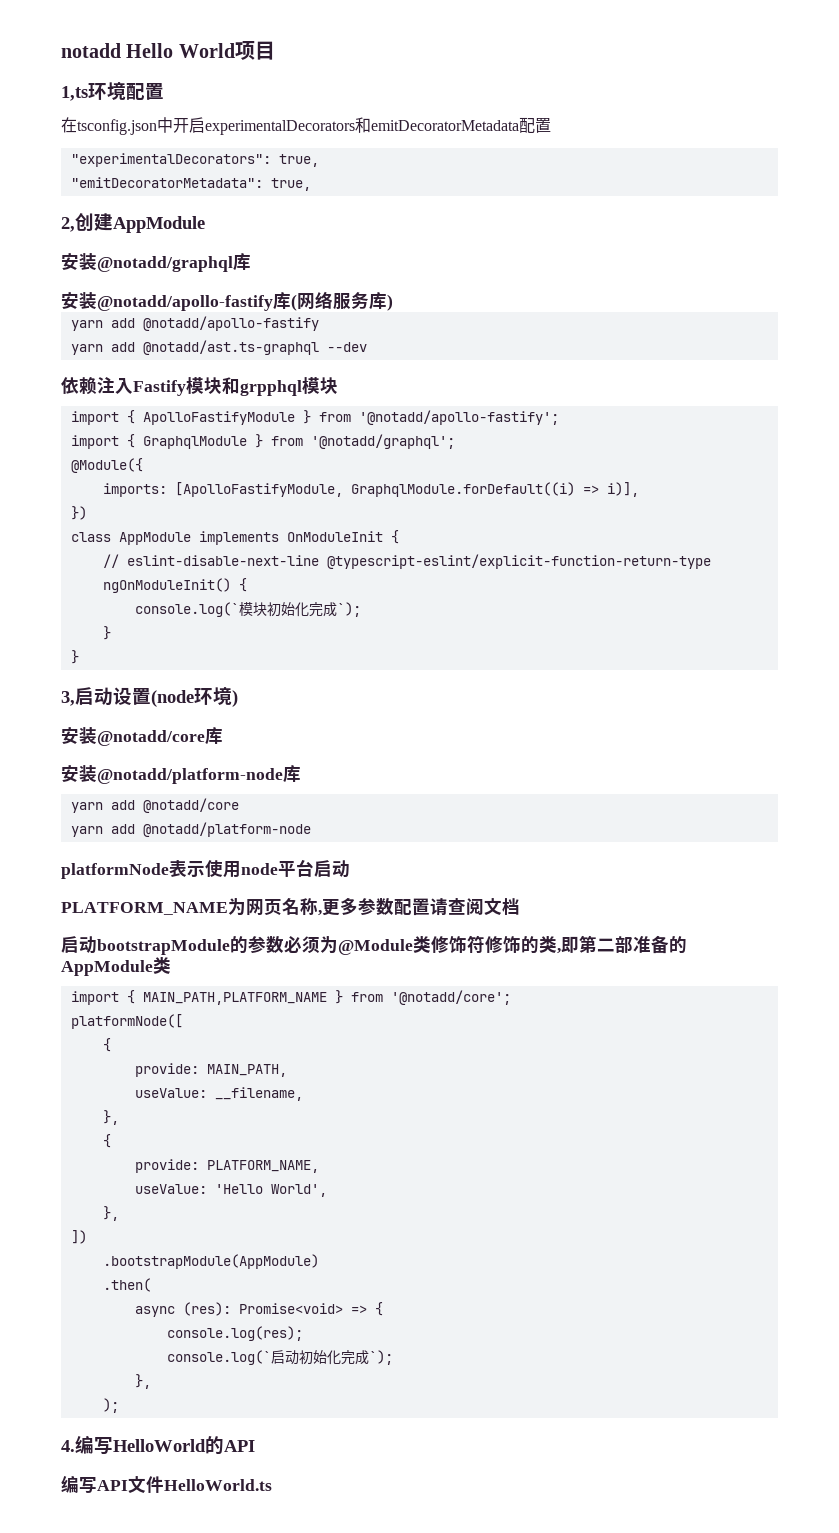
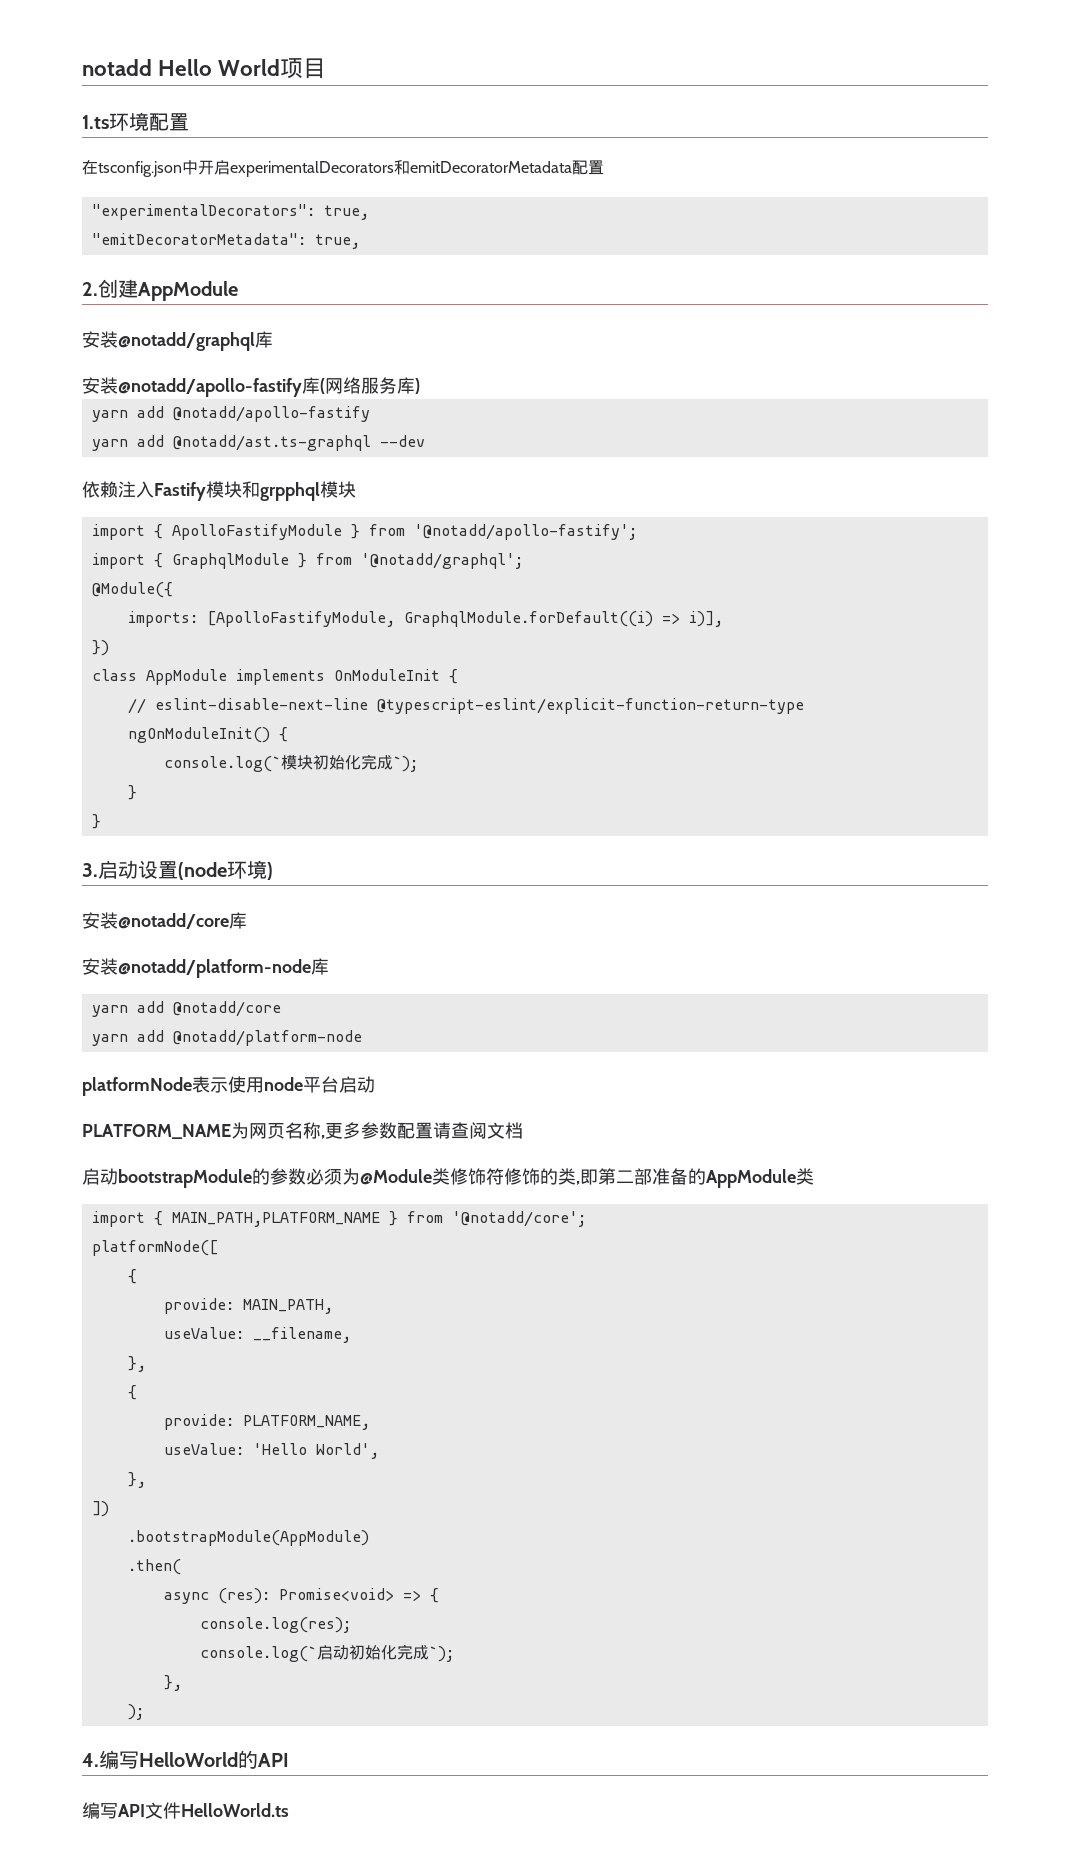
[61,86,88,101] 1,ts -> [82,115,109,129] 1.ts
[61,217,75,232] 2, -> [82,282,98,296] 2.
[61,691,75,706] 3, -> [82,863,98,877] 3.

